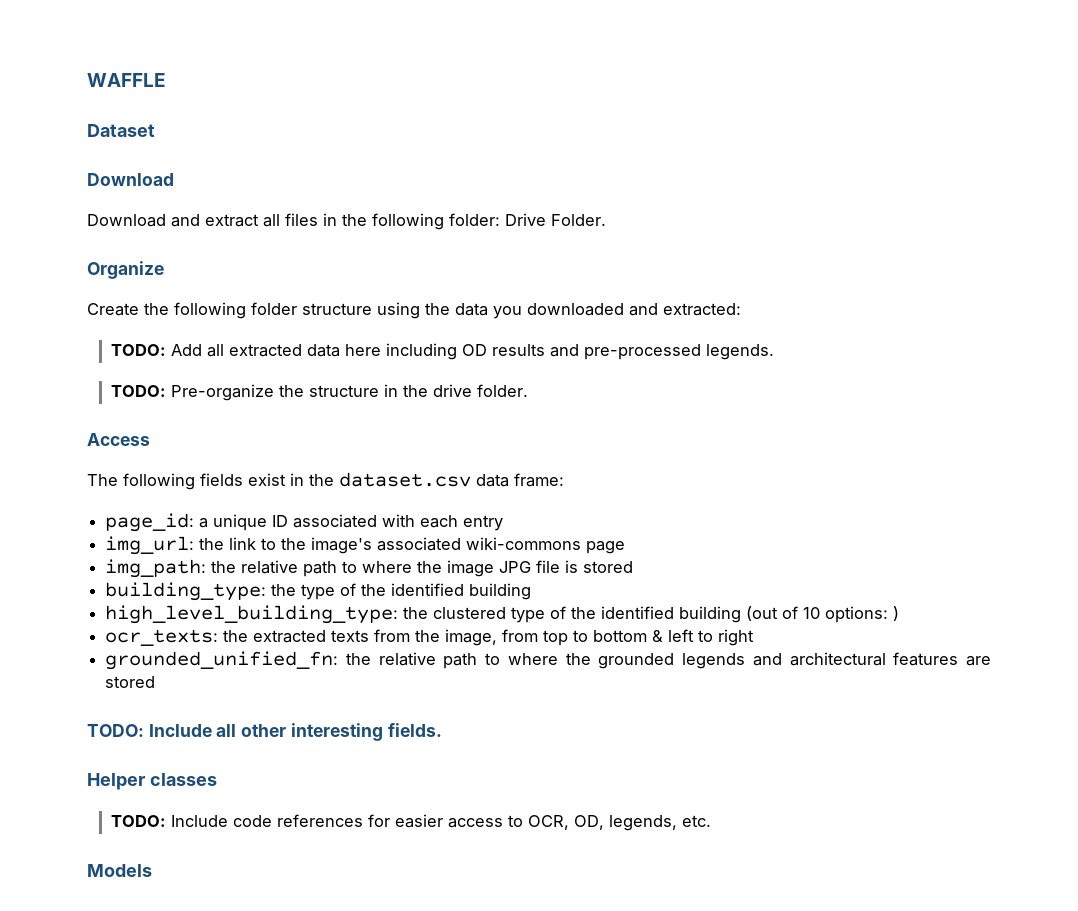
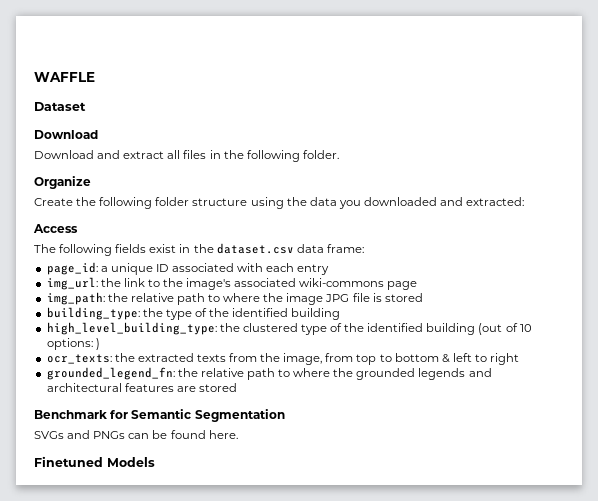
[449,213,606,226] folder: Drive Folder. -> [302,150,339,159] folder.
[110,343,774,360] [110,384,528,401] // TODO: Add all extracted data here including OD results and pre-processed legends. // TODO: Pre-organize the structure in the drive folder. -> (525, 201) none
[105,651,339,670] grounded_unified_fn: -> [46,367,175,380] grounded_legend_fn:
[87,723,442,741] [87,773,217,790] [110,814,711,831] TODO: Include all other interesting fields. // Helper classes // TODO: Include code references for easier access to OCR, OD, legends, etc. // -> [34,409,285,422] [34,430,238,439] [34,456,103,467] Benchmark for Semantic Segmentation // SVGs and PNGs can be found here. // Finetuned

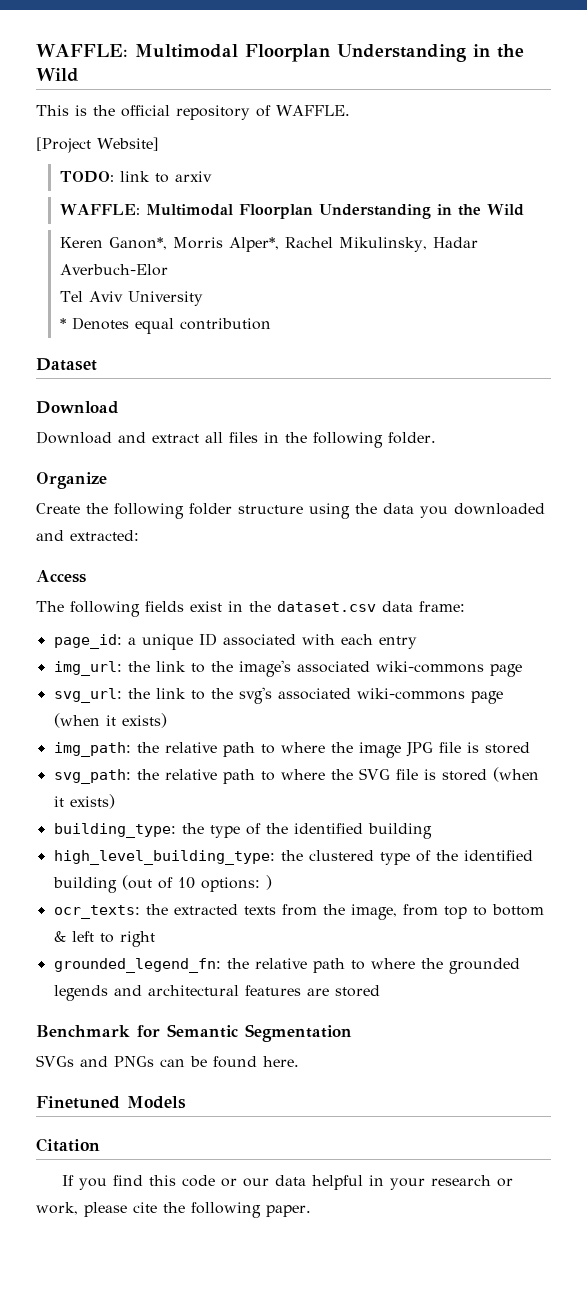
[34,72,95,82] WAFFLE -> [36,44,524,62] [36,68,79,82] [36,105,350,120] [36,137,159,153] [59,171,212,183] [59,204,524,219] [59,237,478,252] [59,264,168,276] [59,291,203,306] [59,317,271,334] WAFFLE: Multimodal Floorplan Understanding in the Wild // This is the official repository of WAFFLE. // [Project Website] // TODO: link to arxiv // WAFFLE: Multimodal Floorplan Understanding in the Wild // Keren Ganon*, Morris Alper*, Rachel Mikulinsky, Hadar Averbuch-Elor // Tel Aviv University // * Denotes equal contribution
(418, 285) none -> [53,687,503,704] [53,713,167,728] // svg_url: the link to the svg's associated wiki-commons page (when it exists)
(423, 297) none -> [53,767,539,784] [53,794,115,809] // svg_path: the relative path to where the SVG file is stored (when it exists)
(155, 462) none -> [36,1138,100,1152] [62,1175,514,1190] [36,1202,311,1218] // Citation // If you find this code or our data helpful in your research or work, please cite the following paper.

